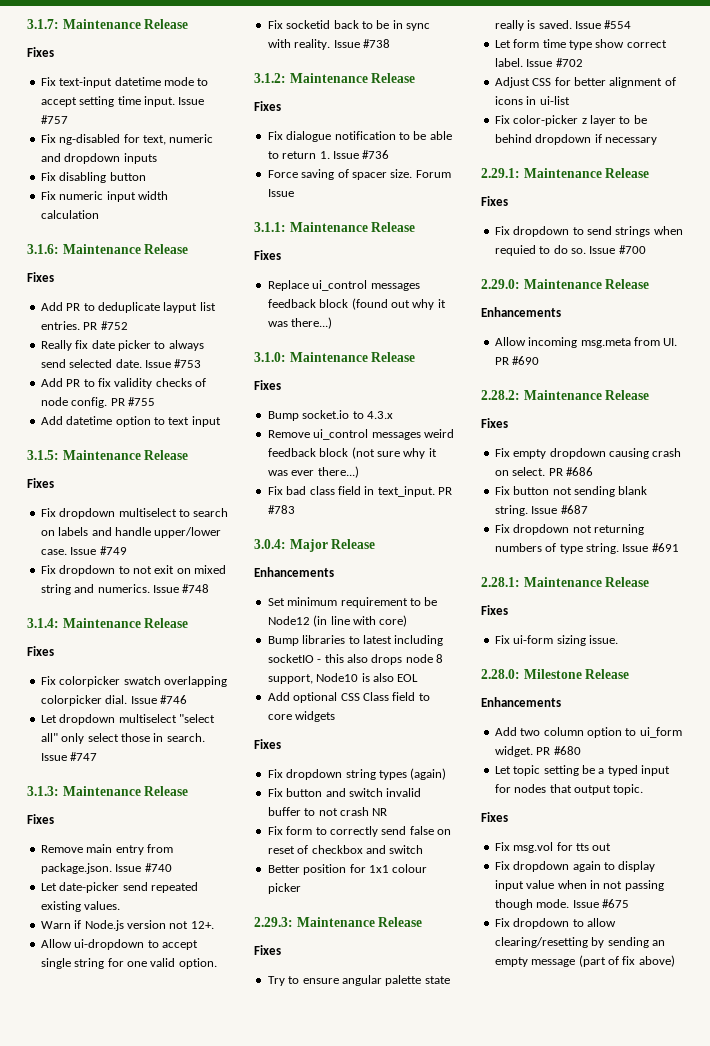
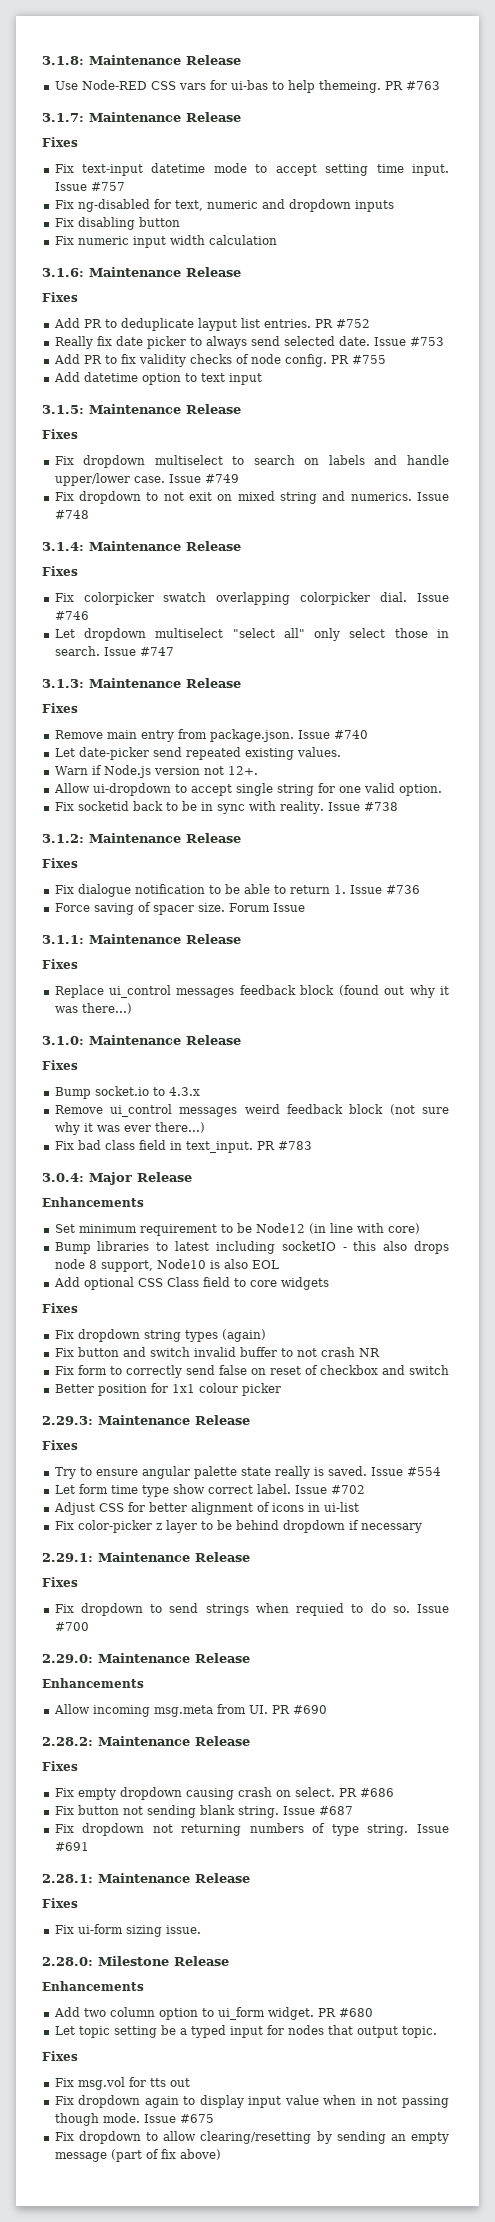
(27, 24) none -> [42,55,241,65] [54,80,440,93] 3.1.8: Maintenance Release // Use Node-RED CSS vars for ui-bas to help themeing. PR #763 //

